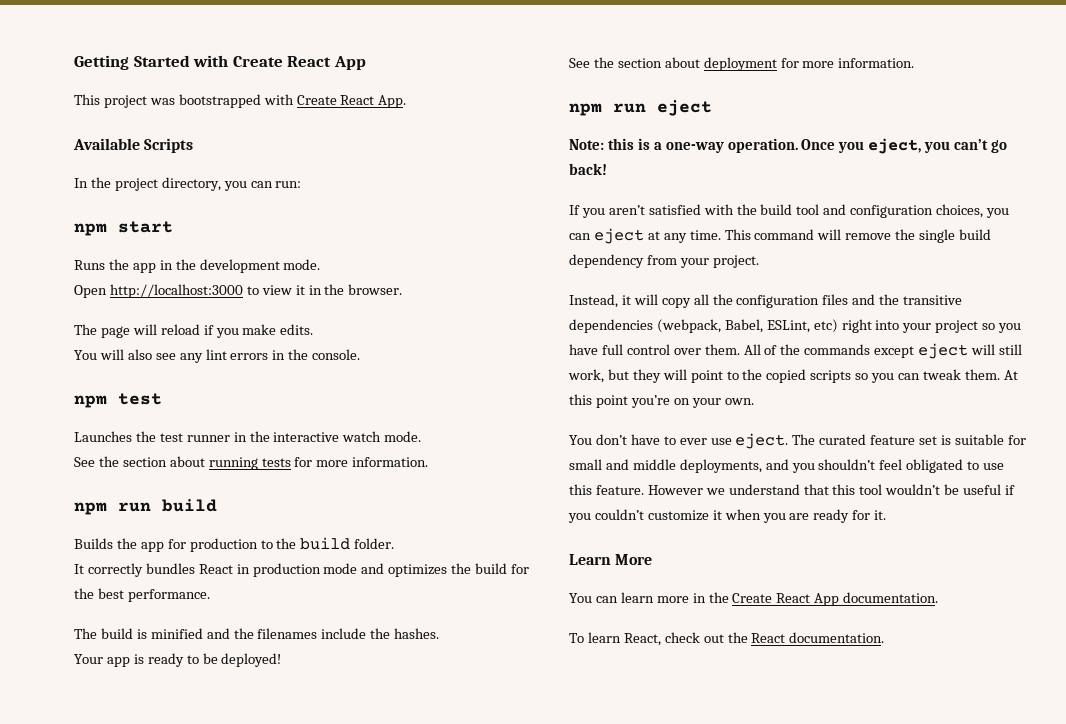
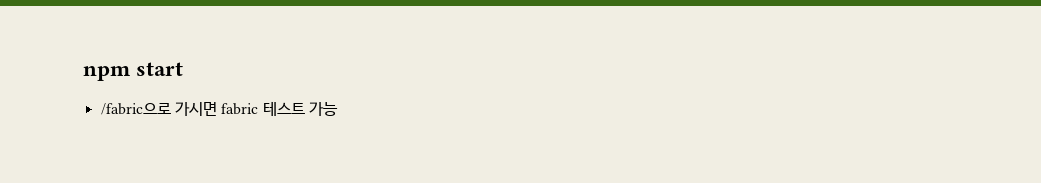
[74,55,366,70] [74,94,407,108] [73,138,194,153] [74,177,302,191] [74,221,173,236] [74,259,321,273] [74,284,403,298] [74,324,314,338] [74,349,361,363] [74,393,162,408] [74,431,422,442] [74,456,429,470] [74,499,217,515] [74,537,395,552] [74,563,530,577] [74,588,210,602] [74,628,440,639] [74,653,282,667] [569,57,915,71] [569,100,712,116] [569,138,1008,154] [569,163,607,175] [569,204,1010,218] [569,228,992,244] [569,254,759,268] [569,294,963,308] [569,319,1022,333] [569,343,1022,359] [568,369,1018,383] [569,394,754,408] [569,433,1026,449] [569,459,1005,473] [569,484,1016,495] [568,509,887,523] [569,554,653,565] [569,592,939,606] [569,632,885,646] Getting Started with Create React App // This project was bootstrapped with Create React App. // Available Scripts // In the project directory, you can run: // npm start // Runs the app in the development mode. // Open http://localhost:3000 to view it in the browser. // The page will reload if you make edits. // You will also see any lint errors in the console. // npm test // Launches the test runner in the interactive watch mode. // See the section about running tests for more information. // npm run build // Builds the app for production to the build folder. // It correctly bundles React in production mode and optimizes the build for the best performance. // The build is minified and the filenames include the hashes. // Your app is ready to be deployed! // See the section about deployment for more information. // npm run eject // Note: this is a one-way operation. Once you eject, you can’t go back! // If you aren’t satisfied with the build tool and configuration choices, you can eject at any time. This command will remove the single build dependency from your project. // Instead, it will copy all the configuration files and the transitive dependencies (webpack, Babel, ESLint, etc) right into your project so you have full control over them. All of the commands except eject will still work, but they will point to the copied scripts so you can tweak them. At this point you’re on your own. // You don’t have to ever use eject. The curated feature set is suitable for small and middle deployments, and you shouldn’t feel obligated to use this feature. However we understand that this tool wouldn’t be useful if you couldn’t customize it when you are ready for it. // Learn More // You can learn more in the Create React App documentation. // To learn React, check out the React documentation. -> [83,62,184,81] [100,101,338,116] npm start // /fabric으로 가시면 fabric 테스트 가능

